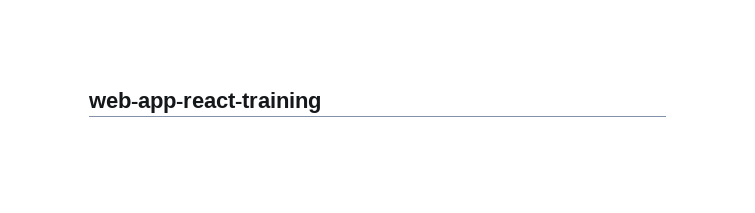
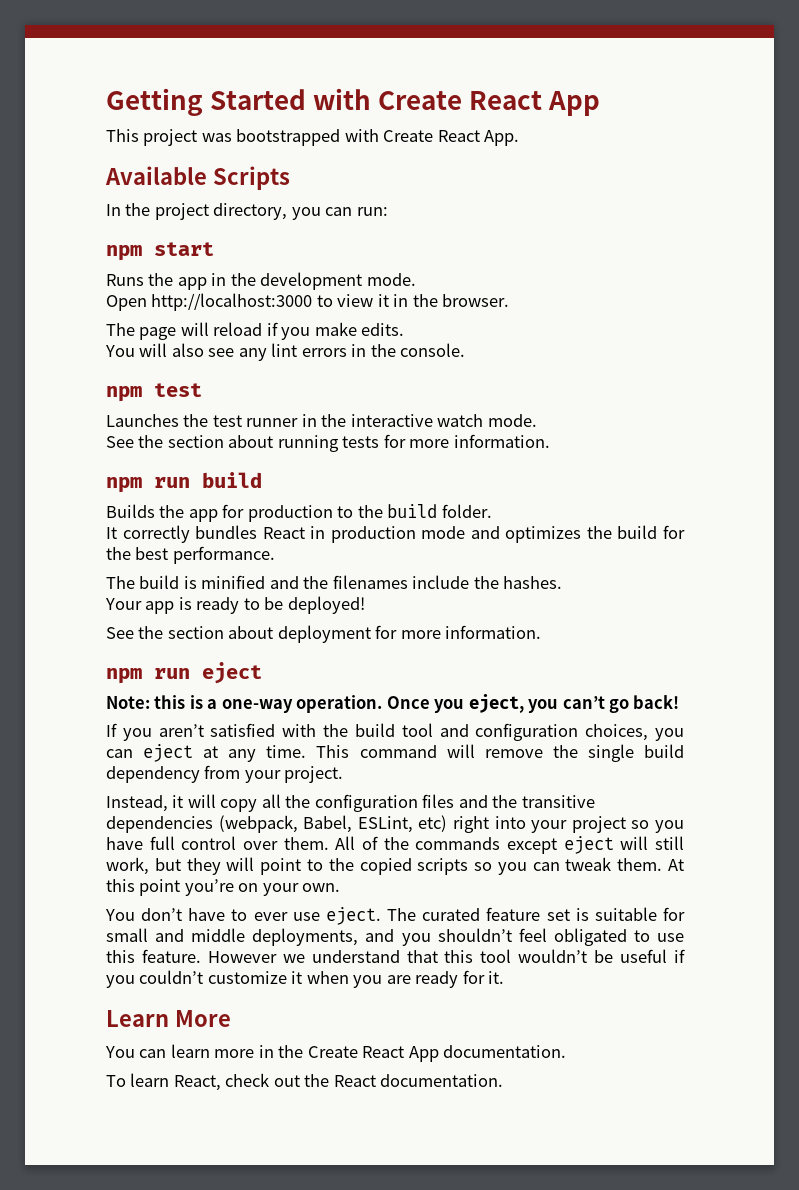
[88,92,321,113] web-app-react-training -> [106,88,601,116] [106,129,520,146] [105,166,290,190] [106,203,388,220] [106,242,214,261] [106,272,416,290] [106,293,510,311] [106,322,405,340] [105,343,466,361] [106,383,202,402] [106,414,537,427] [106,434,550,452] [106,472,262,493] [106,504,492,522] [106,525,685,543] [106,546,275,564] [106,575,563,589] [105,596,365,614] [106,625,542,643] [106,662,262,684] [106,694,680,713] [106,723,684,741] [106,744,684,762] [106,765,344,783] [106,794,595,812] [106,815,685,833] [106,836,684,854] [106,857,684,875] [106,879,341,896] [105,907,685,925] [106,928,685,946] [106,949,686,963] [106,970,505,988] [106,1010,231,1027] [105,1044,567,1062] [106,1073,504,1091] Getting Started with Create React App // This project was bootstrapped with Create React App. // Available Scripts // In the project directory, you can run: // npm start // Runs the app in the development mode. // Open http://localhost:3000 to view it in the browser. // The page will reload if you make edits. // You will also see any lint errors in the console. // npm test // Launches the test runner in the interactive watch mode. // See the section about running tests for more information. // npm run build // Builds the app for production to the build folder. // It correctly bundles React in production mode and optimizes the build for the best performance. // The build is minified and the filenames include the hashes. // Your app is ready to be deployed! // See the section about deployment for more information. // npm run eject // Note: this is a one-way operation. Once you eject, you can’t go back! // If you aren’t satisfied with the build tool and configuration choices, you can eject at any time. This command will remove the single build dependency from your project. // Instead, it will copy all the configuration files and the transitive dependencies (webpack, Babel, ESLint, etc) right into your project so you have full control over them. All of the commands except eject will still work, but they will point to the copied scripts so you can tweak them. At this point you’re on your own. // You don’t have to ever use eject. The curated feature set is suitable for small and middle deployments, and you shouldn’t feel obligated to use this feature. However we understand that this tool wouldn’t be useful if you couldn’t customize it when you are ready for it. // Learn More // You can learn more in the Create React App documentation. // To learn React, check out the React documentation.

